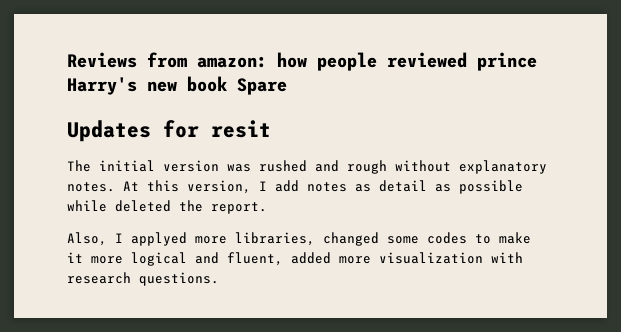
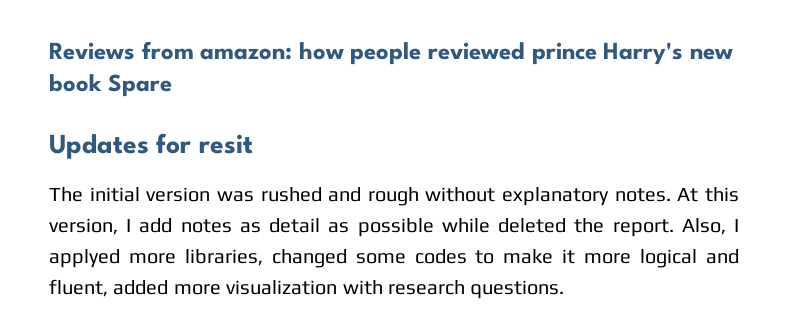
(267, 208) // -> (674, 228) none

